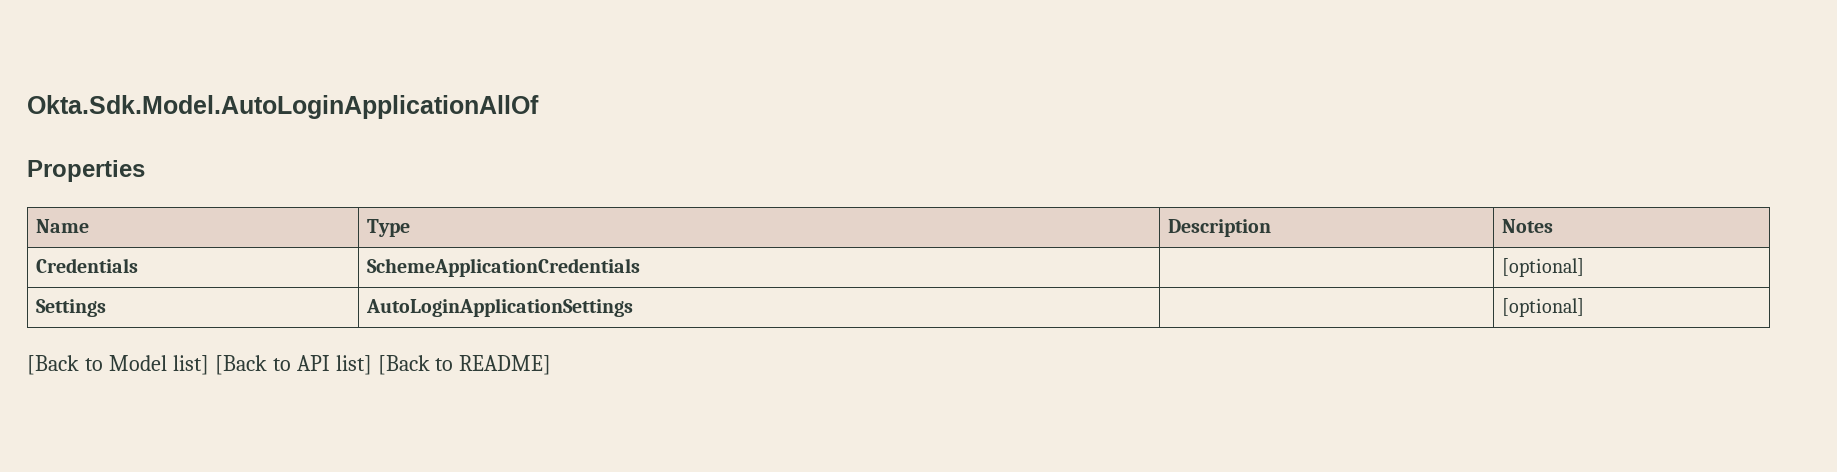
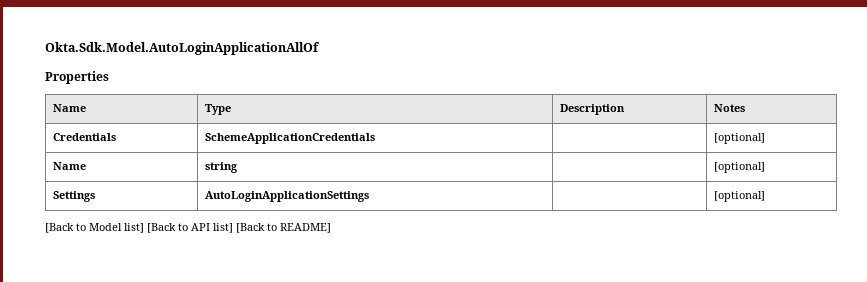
(1584, 267) none -> [52,162,86,170] [204,162,238,173] [713,162,765,173] // Name | string | | [optional]

